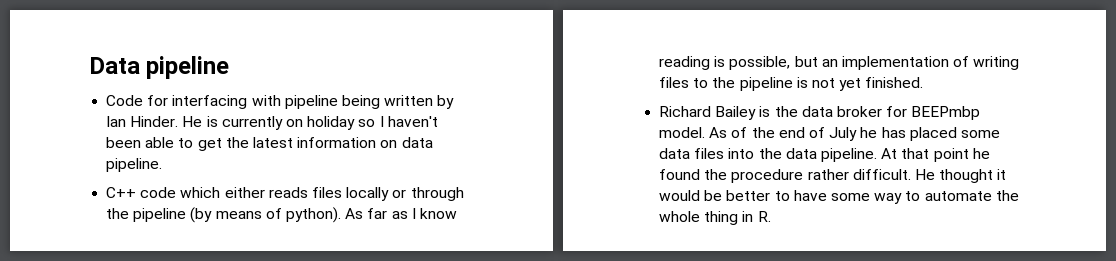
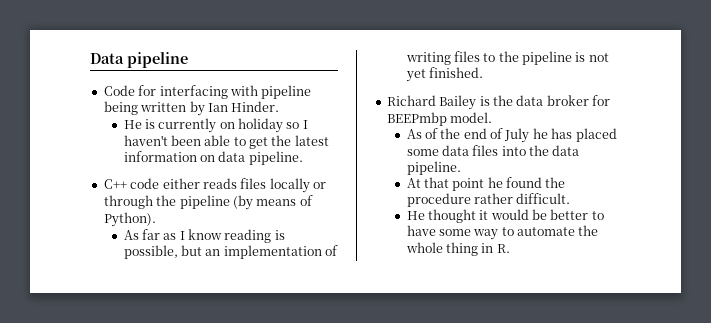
(179, 121) none -> (280, 106) //
[180,187,221,198] which -> (160, 183) none
[285,207,341,223] python). -> [103,212,156,227] Python). //
(706, 132) none -> (493, 117) //
(877, 155) none -> (461, 168) //
(911, 174) none -> (571, 198) //

